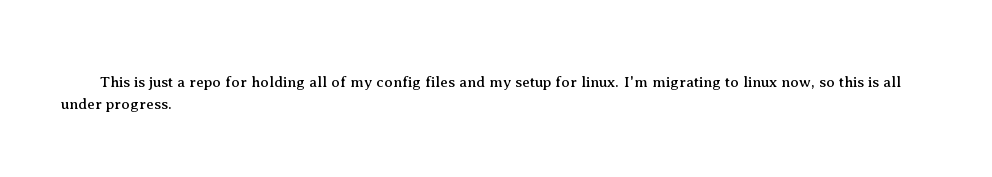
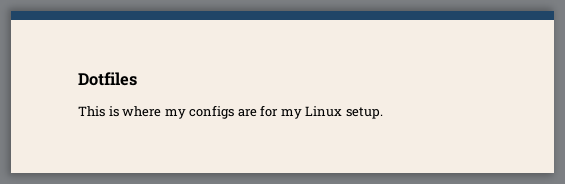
(99, 81) none -> [78,72,137,86] Dotfiles //
[147,76,901,90] [61,98,173,112] just a repo for holding all of my config files and my setup for linux. I'm migrating to linux now, so this is all under progress. -> [122,105,383,119] where my configs are for my Linux setup.

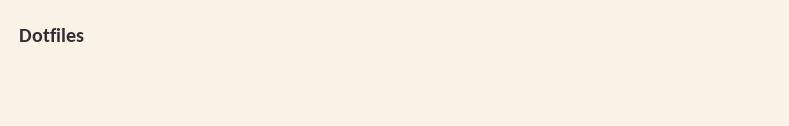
[78,105,383,119] // This is where my configs are for my Linux setup. -> (84, 35) none

